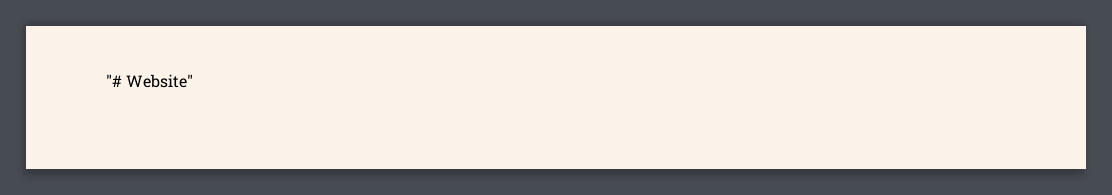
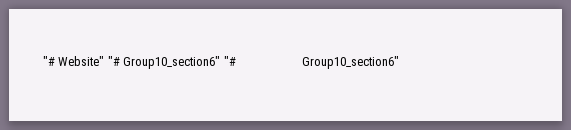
(194, 81) none -> [107,56,399,69] "# Group10_section6" "# Group10_section6"

